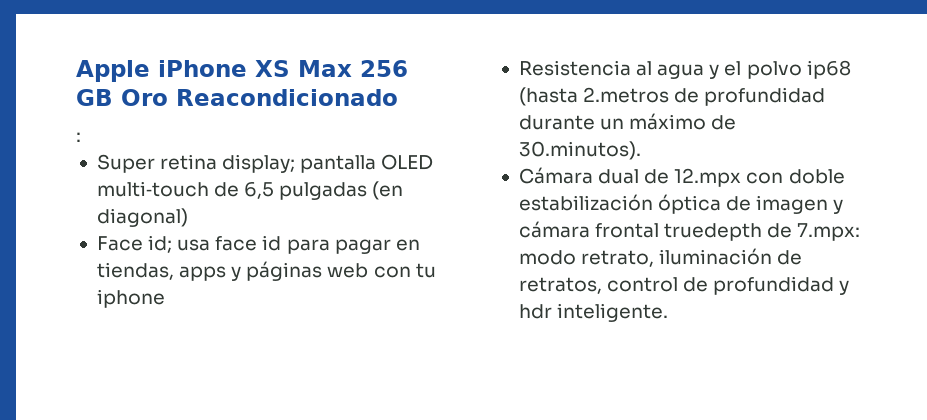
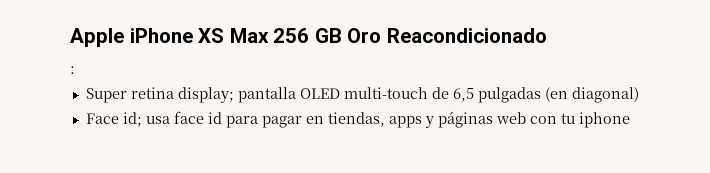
[518,60,851,79] [518,87,826,106] [518,113,737,130] [518,141,641,160] [518,167,845,187] [518,194,844,214] [518,221,861,241] [518,248,803,267] [518,276,850,295] [518,303,669,322] // Resistencia al agua y el polvo ip68 (hasta 2.metros de profundidad durante un máximo de 30.minutos). // Cámara dual de 12.mpx con doble estabilización óptica de imagen y cámara frontal truedepth de 7.mpx: modo retrato, iluminación de retratos, control de profundidad y hdr inteligente. -> (630, 120) none

